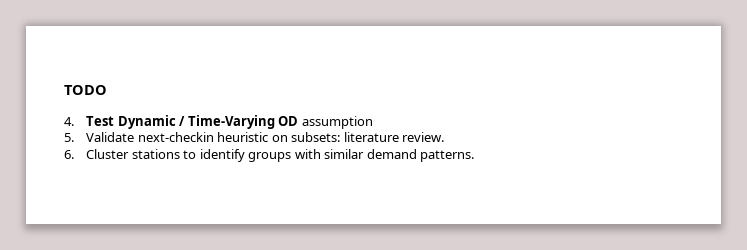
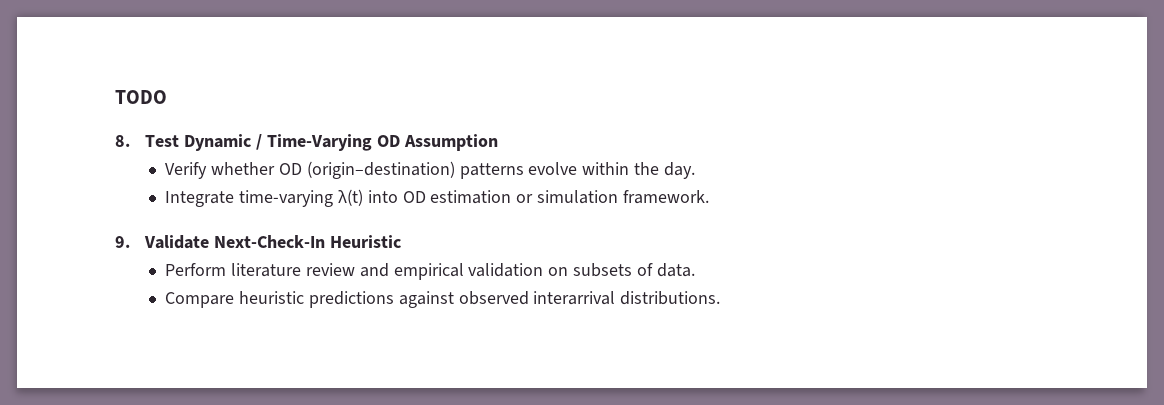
[64,117,74,126] 4. -> [115,135,130,147] 8.
[301,116,373,129] [64,132,445,142] [64,149,475,162] assumption // 5. Validate next-checkin heuristic on subsets: literature review. // 6. Cluster stations to identify groups with similar demand patterns. -> [403,134,498,151] [165,161,695,179] [165,189,709,207] [115,235,402,249] [165,263,695,280] [165,291,721,308] Assumption // Verify whether OD (origin–destination) patterns evolve within the day. // Integrate time-varying λ(t) into OD estimation or simulation framework. // 9. Validate Next-Check-In Heuristic // Perform literature review and empirical validation on subsets of data. // Compare heuristic predictions against observed interarrival distributions.

